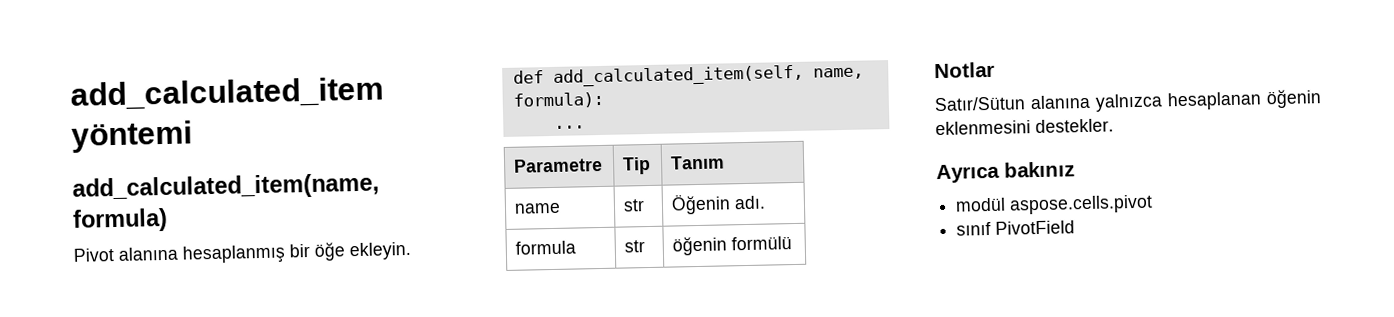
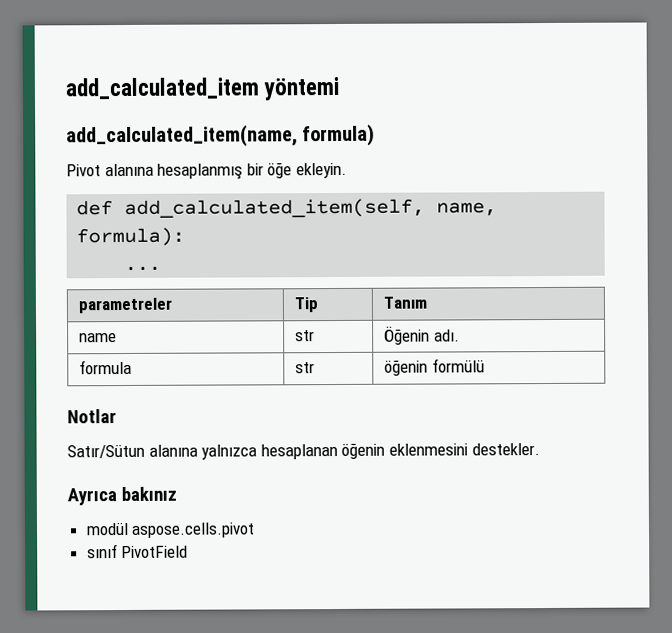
[513,157,604,173] Parametre -> [78,297,173,314] parametreler

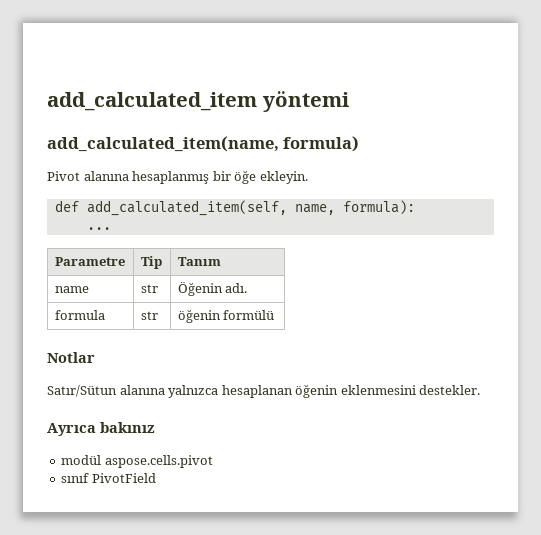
[78,297,173,314] parametreler -> [54,257,125,266] Parametre

